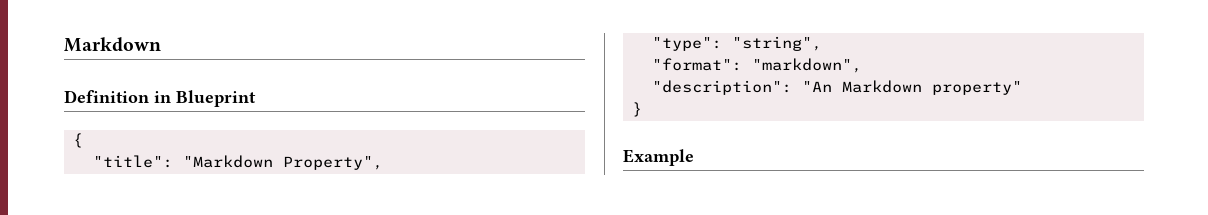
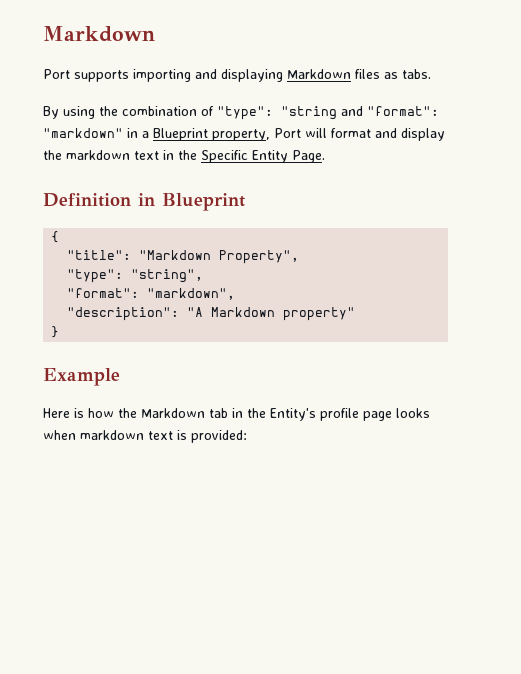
[64,37,161,52] Markdown -> [43,26,155,42] [43,69,431,82] [43,106,439,120] [43,128,445,141] [43,150,325,163] Markdown // Port supports importing and displaying Markdown files as tabs. // By using the combination of "type": "string and "format": "markdown" in a Blueprint property, Port will format and display the markdown text in the Specific Entity Page.
[802,81,833,92] "An -> [187,307,204,317] "A
(694, 157) none -> [43,408,430,421] [43,430,247,443] // Here is how the Markdown tab in the Entity's profile page looks when markdown text is provided:

